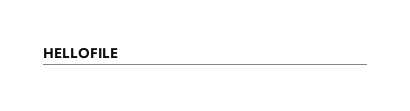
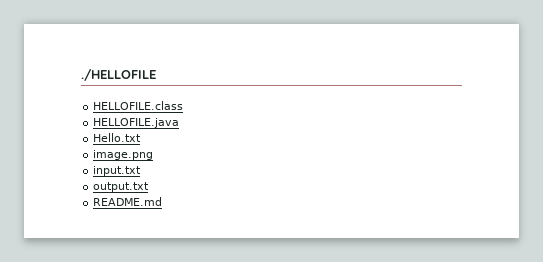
[43,47,118,59] HELLOFILE -> [81,69,156,81] [93,101,184,110] [93,118,180,128] [93,133,142,142] [93,150,154,160] [93,166,142,176] [93,182,150,192] [93,197,163,206] ./HELLOFILE // HELLOFILE.class // HELLOFILE.java // Hello.txt // image.png // input.txt // output.txt // README.md

